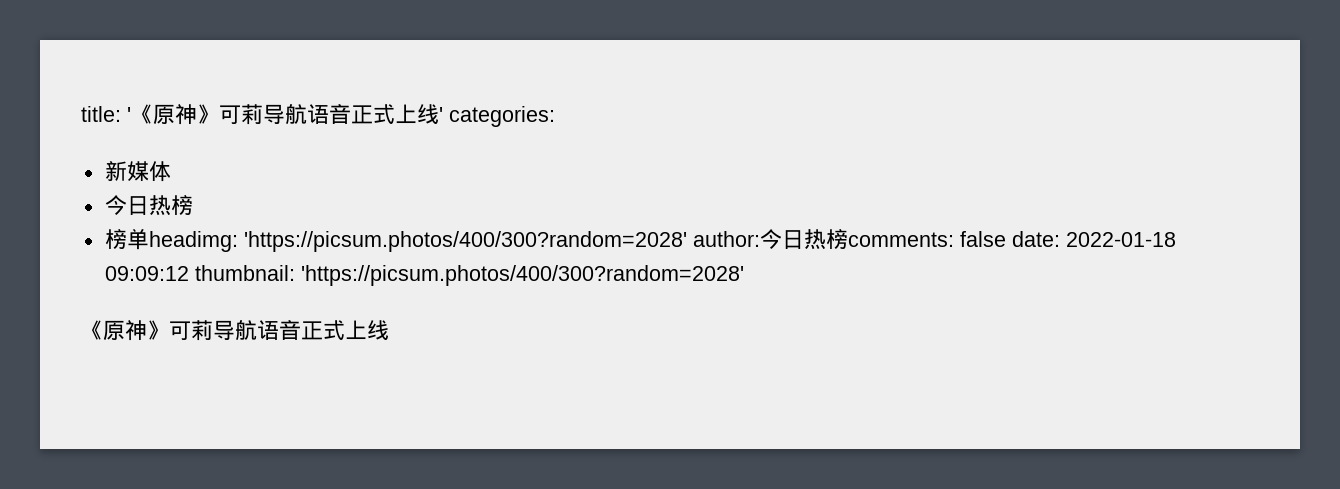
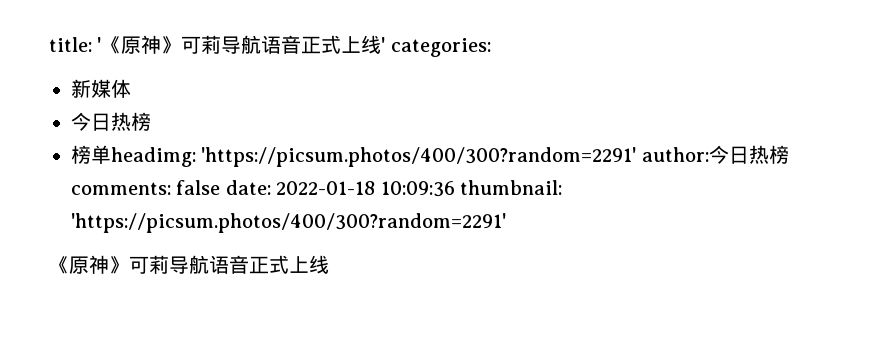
[243,231,687,252] 'https://picsum.photos/400/300?random=2028' -> [201,147,637,167] 'https://picsum.photos/400/300?random=2291'
[104,265,744,286] 09:09:12 thumbnail: 'https://picsum.photos/400/300?random=2028' -> [380,180,562,197] [71,213,506,233] 10:09:36 thumbnail: 'https://picsum.photos/400/300?random=2291'

